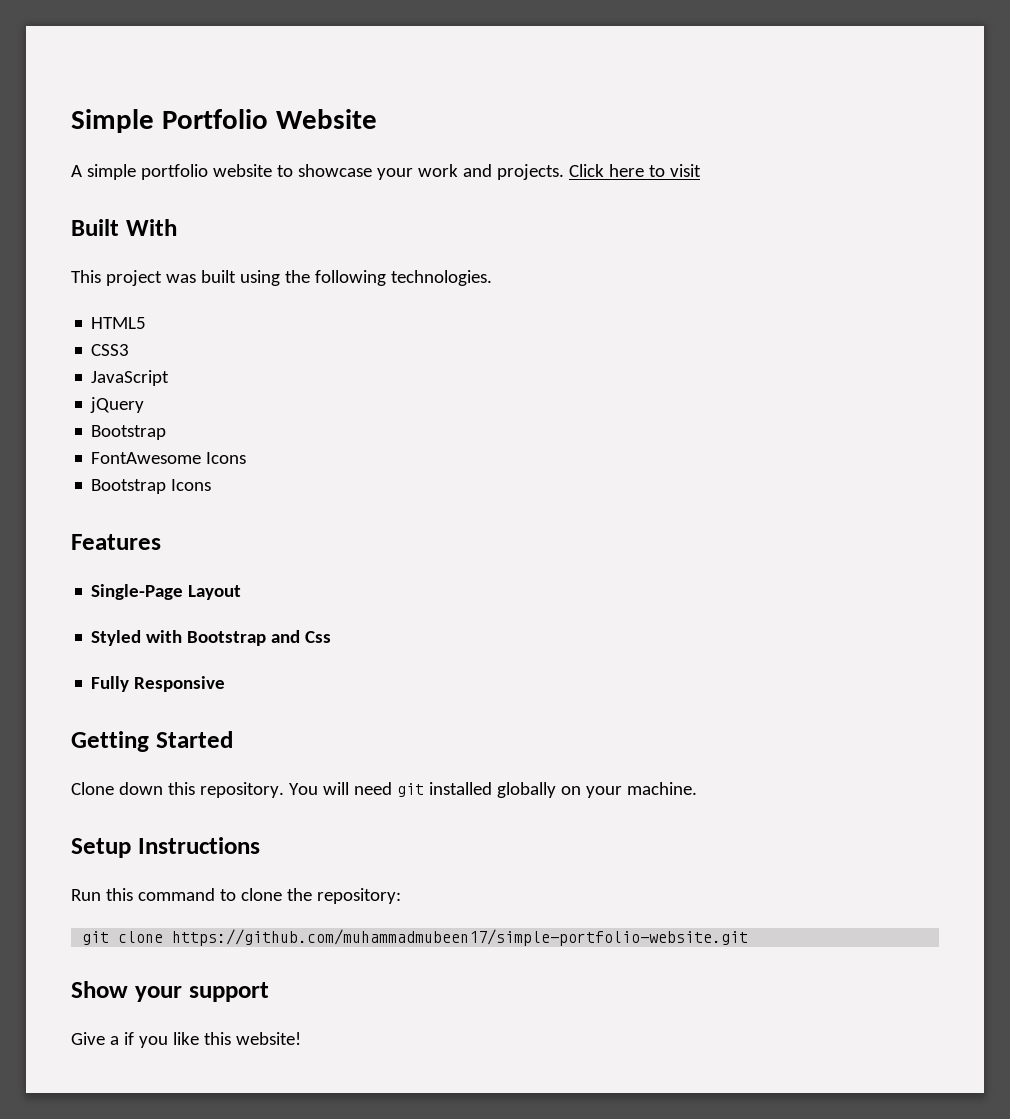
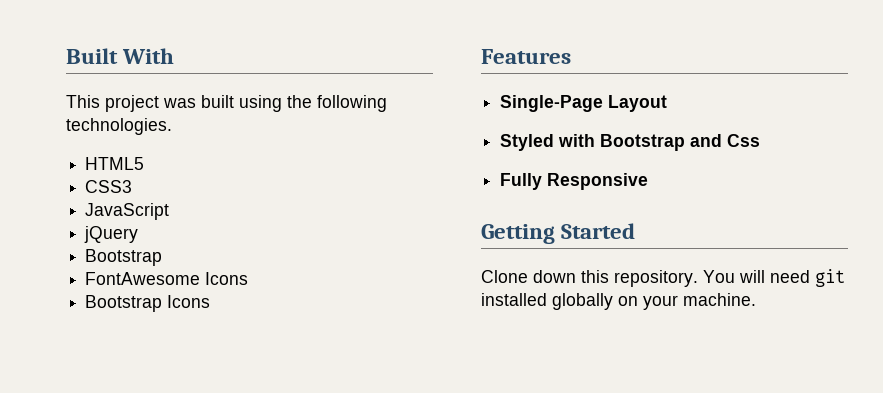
[71,109,377,133] [71,164,701,180] Simple Portfolio Website // A simple portfolio website to showcase your work and projects. Click here to visit // -> (66, 56) none
[71,837,260,858] [71,888,401,904] [82,929,749,946] [71,981,269,1002] [71,1032,301,1048] // Setup Instructions // Run this command to clone the repository: // git clone https://github.com/muhammadmubeen17/simple-portfolio-website.git // Show your support // Give a if you like this website! -> (756, 299) none

